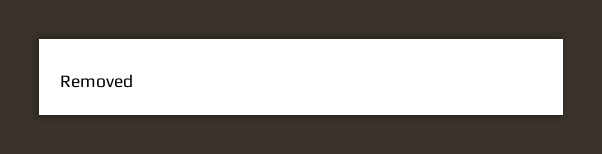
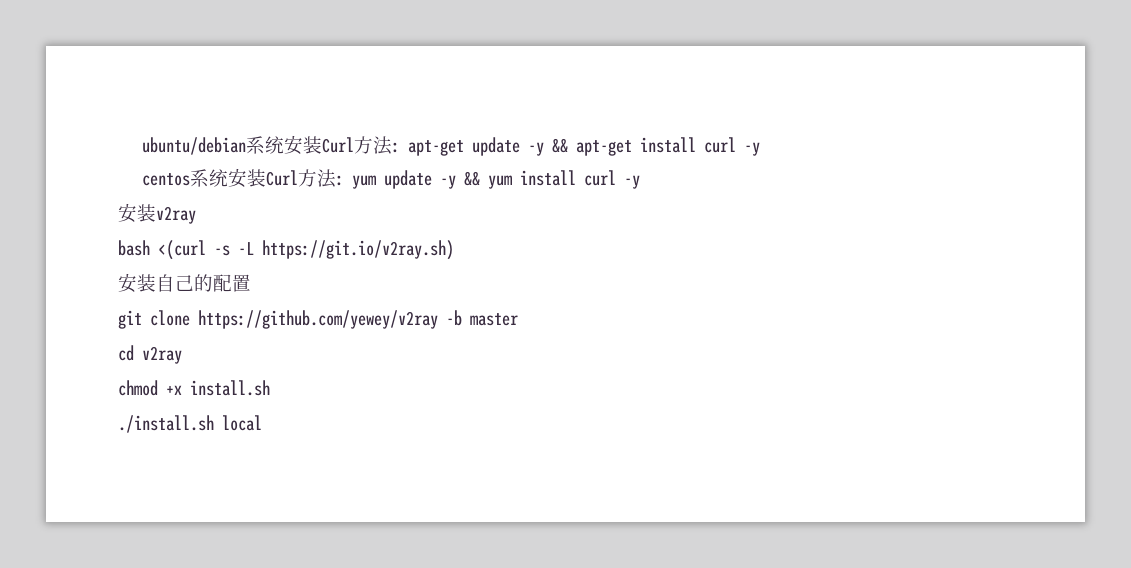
[60,74,133,88] Removed -> [142,135,761,156] [142,168,641,189] [118,203,196,224] [118,240,454,260] [118,273,251,293] [118,310,518,329] [118,345,182,364] [118,380,270,396] [118,415,262,433] ubuntu/debian系统安装Curl方法: apt-get update -y && apt-get install curl -y // centos系统安装Curl方法: yum update -y && yum install curl -y // 安装v2ray // bash <(curl -s -L https://git.io/v2ray.sh) // 安装自己的配置 // git clone https://github.com/yewey/v2ray -b master // cd v2ray // chmod +x install.sh // ./install.sh local

